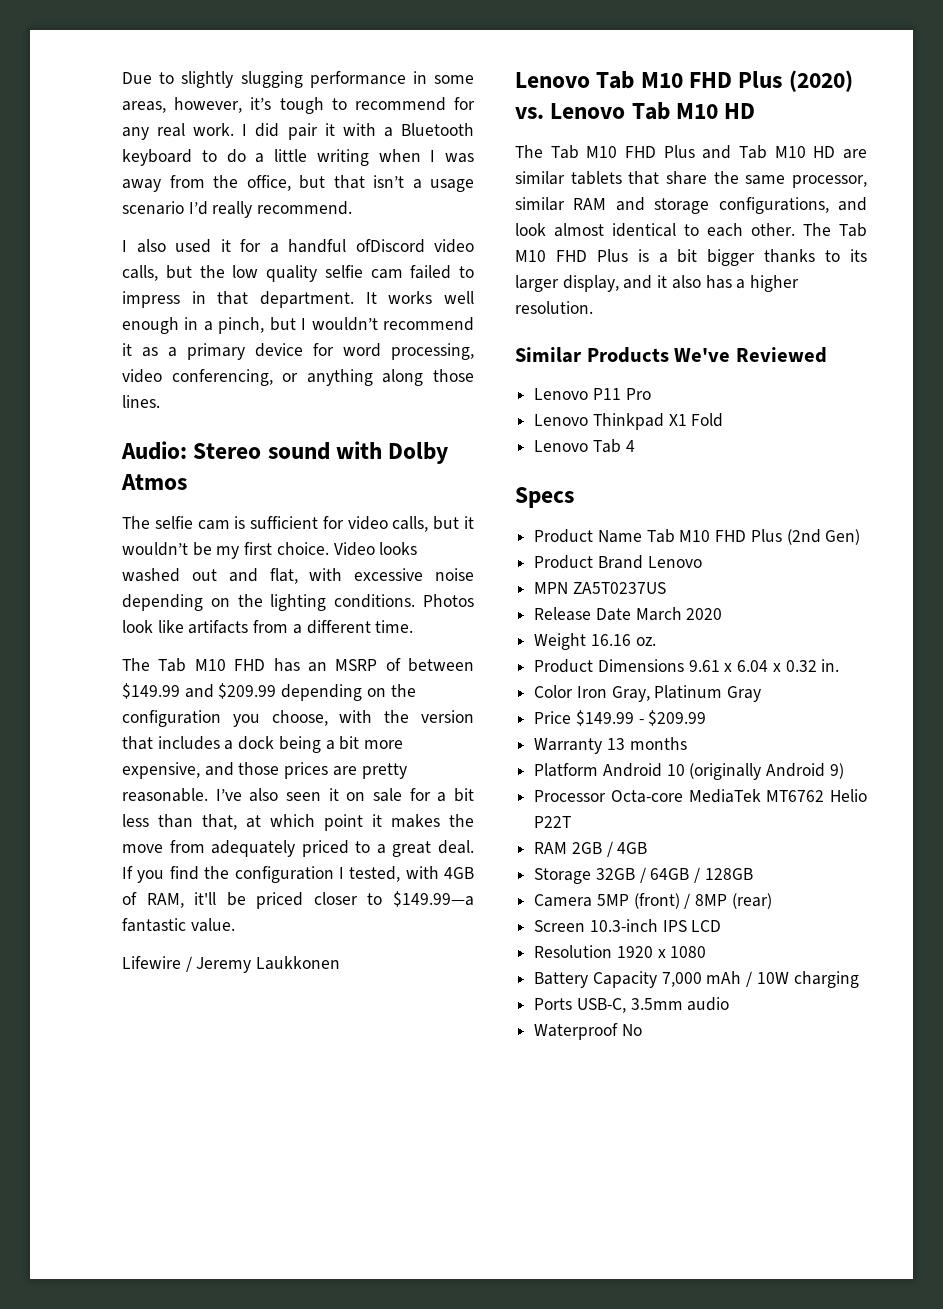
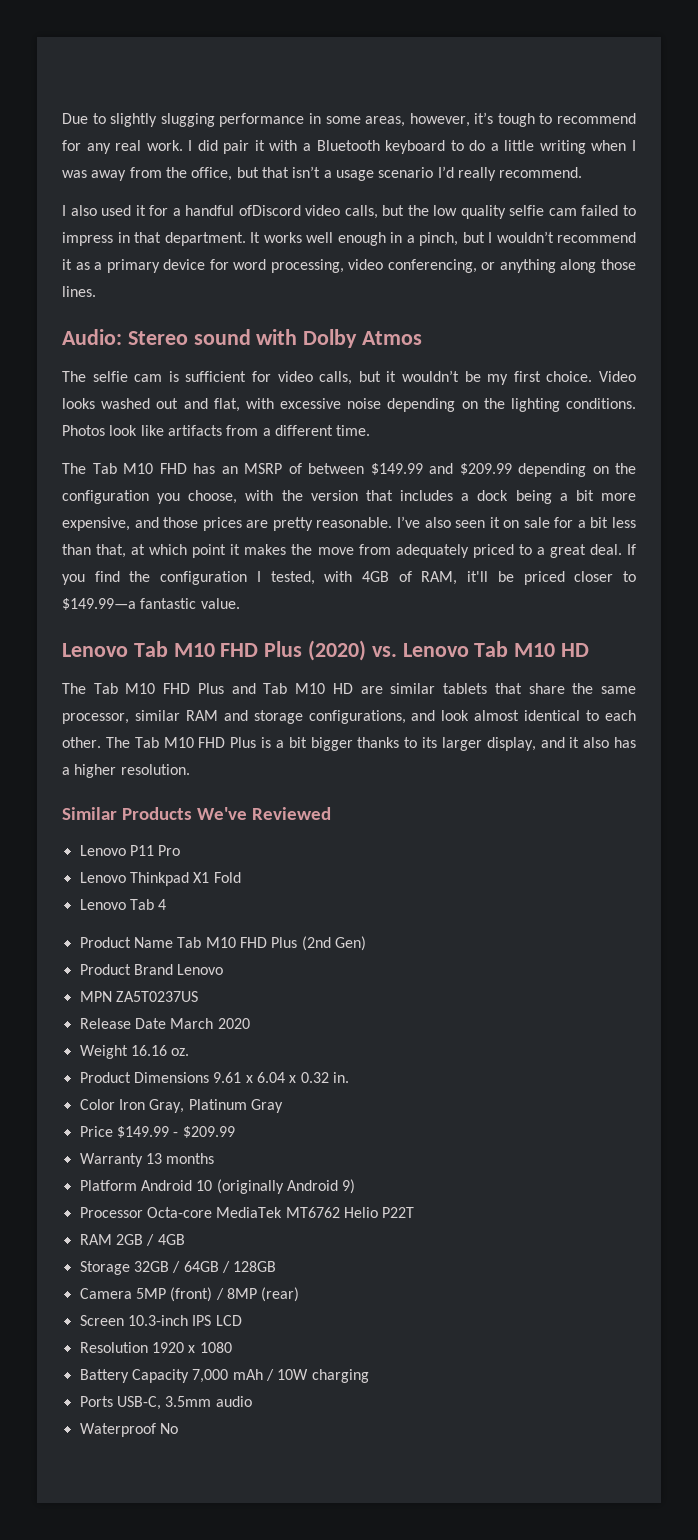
[122,956,341,973] // Lifewire / Jeremy Laukkonen -> (240, 603) none
[515,487,574,508] // Specs -> (167, 904) none

